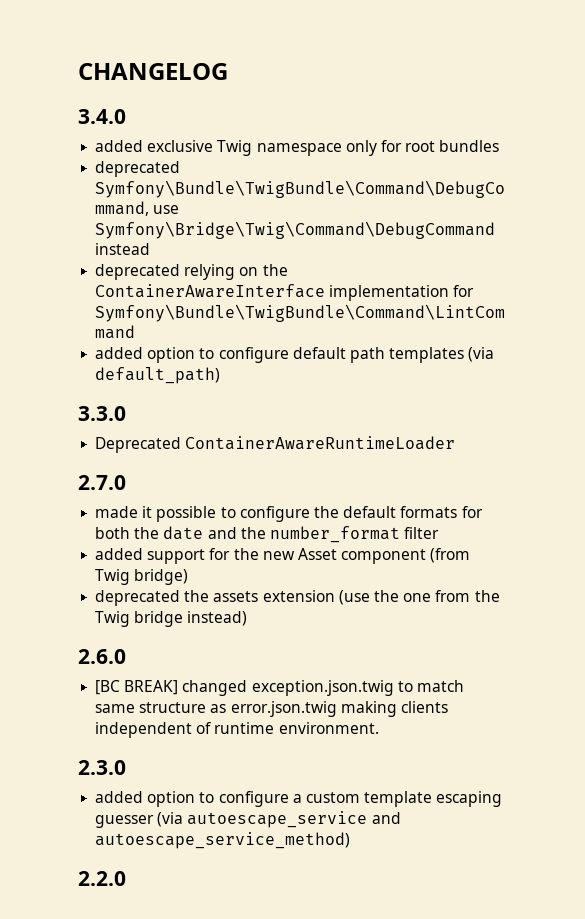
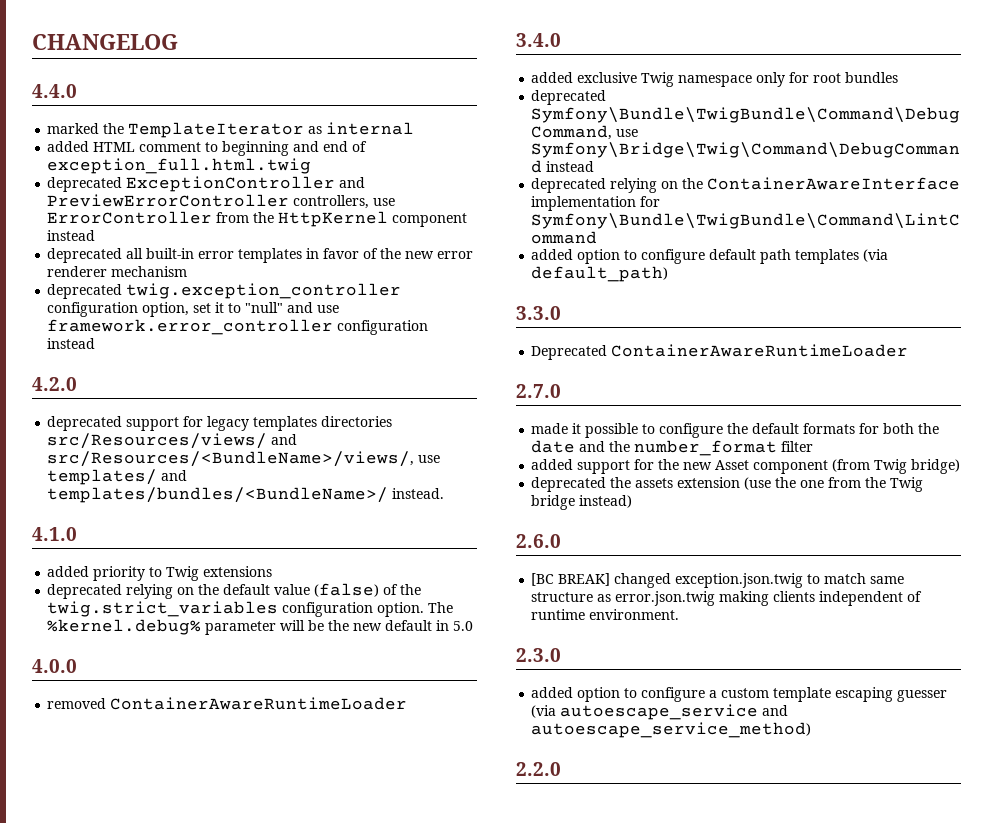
(228, 71) none -> [32,84,77,98] [47,122,415,138] [47,141,368,156] [47,158,312,174] [47,176,366,192] [47,194,396,209] [47,211,468,227] [47,230,96,241] [47,248,474,263] [47,266,188,277] [47,283,402,299] [47,302,340,317] [47,319,429,335] [47,338,96,349] [32,377,77,391] [47,416,393,431] [47,433,298,449] [47,451,441,467] [47,469,188,485] [47,487,445,503] [32,527,77,541] [47,566,273,581] [47,583,422,599] [47,601,454,617] [47,619,474,635] [32,659,77,673] [47,697,408,710] // 4.4.0 // marked the TemplateIterator as internal // added HTML comment to beginning and end of exception_full.html.twig // deprecated ExceptionController and PreviewErrorController controllers, use ErrorController from the HttpKernel component instead // deprecated all built-in error templates in favor of the new error renderer mechanism // deprecated twig.exception_controller configuration option, set it to "null" and use framework.error_controller configuration instead // 4.2.0 // deprecated support for legacy templates directories src/Resources/views/ and src/Resources/<BundleName>/views/, use templates/ and templates/bundles/<BundleName>/ instead. // 4.1.0 // added priority to Twig extensions // deprecated relying on the default value (false) of the twig.strict_variables configuration option. The %kernel.debug% parameter will be the new default in 5.0 // 4.0.0 // removed ContainerAwareRuntimeLoader

